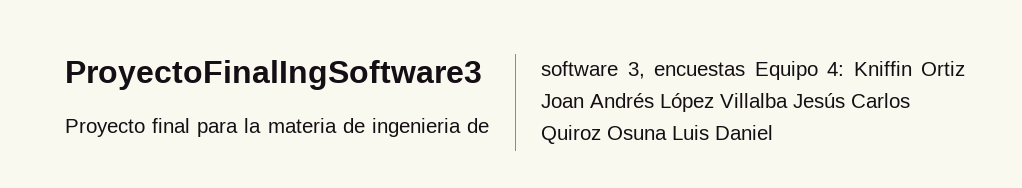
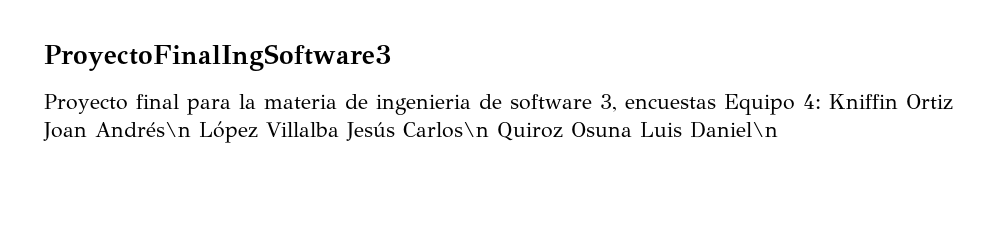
[590,93,654,108] Andrés -> [95,122,191,137] Andrés\n
[851,93,910,108] Carlos -> [402,122,489,138] Carlos\n
[715,125,773,140] Daniel -> [689,121,778,138] Daniel\n

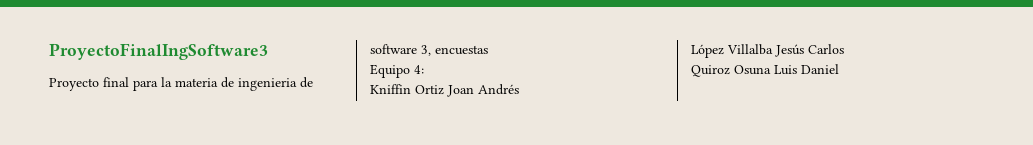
(716, 103) none -> (488, 50) //
(821, 101) none -> (424, 69) //
[95,122,191,137] Andrés\n -> [478,84,519,95] Andrés //
[402,122,489,138] Carlos\n -> [808,44,844,54] Carlos //
[689,121,778,138] Daniel\n -> [801,64,839,74] Daniel

